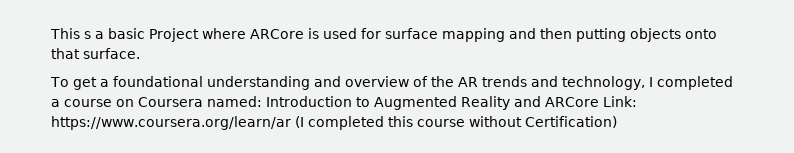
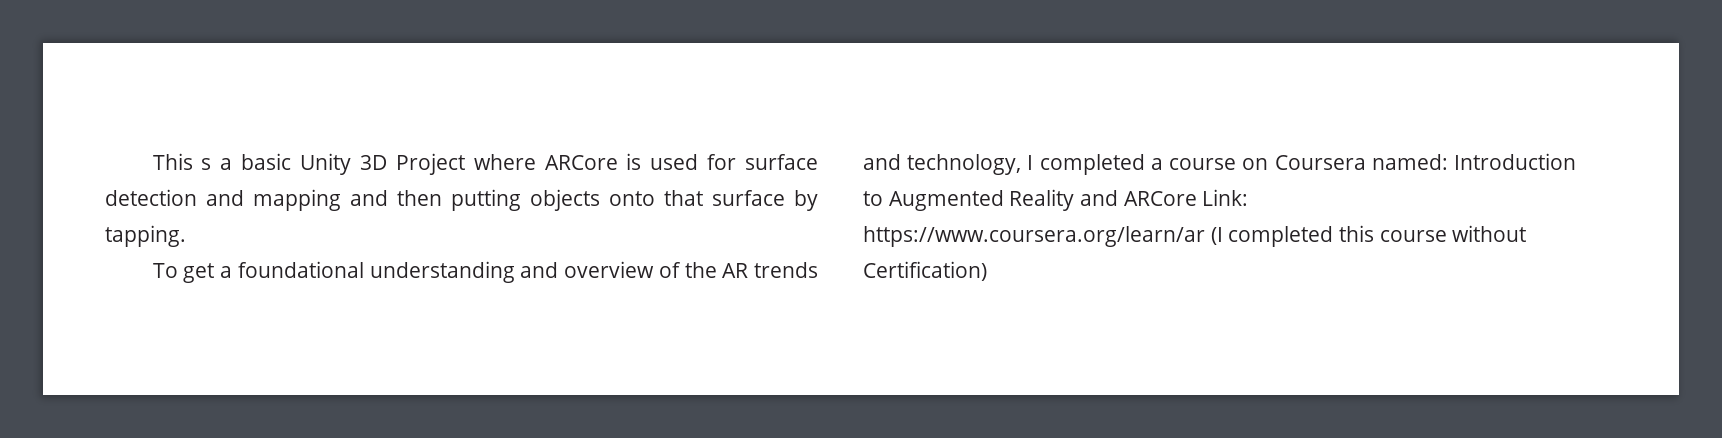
(145, 33) none -> [300,153,387,175] Unity 3D
(438, 33) none -> [105,189,244,206] detection and
[83,48,140,59] surface. -> [712,190,818,211] [105,225,186,247] surface by tapping.

